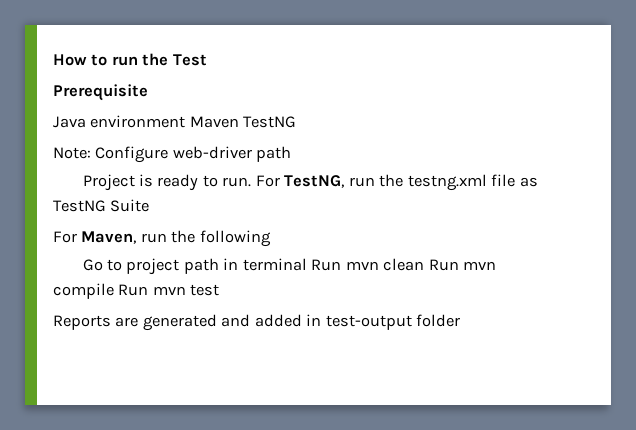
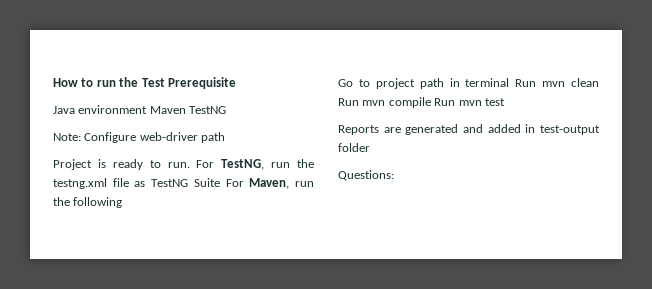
(207, 60) // -> (165, 82) none
(150, 205) // -> (220, 182) none
(461, 320) none -> [338,170,394,181] // Questions:

